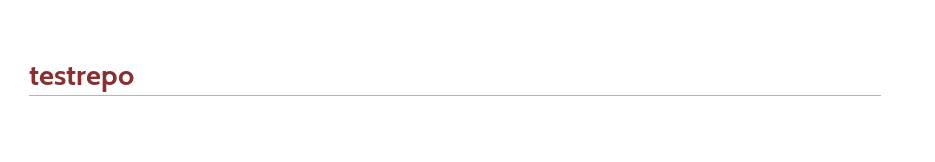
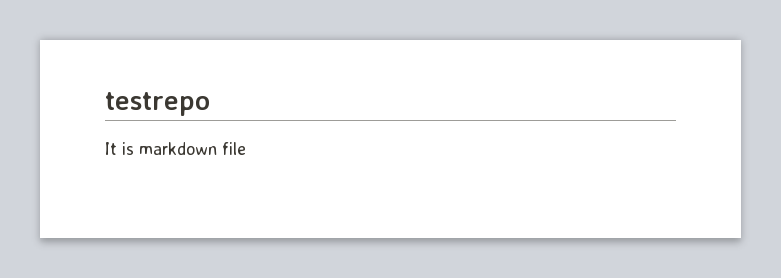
(134, 79) none -> [105,142,246,155] // It is markdown file

